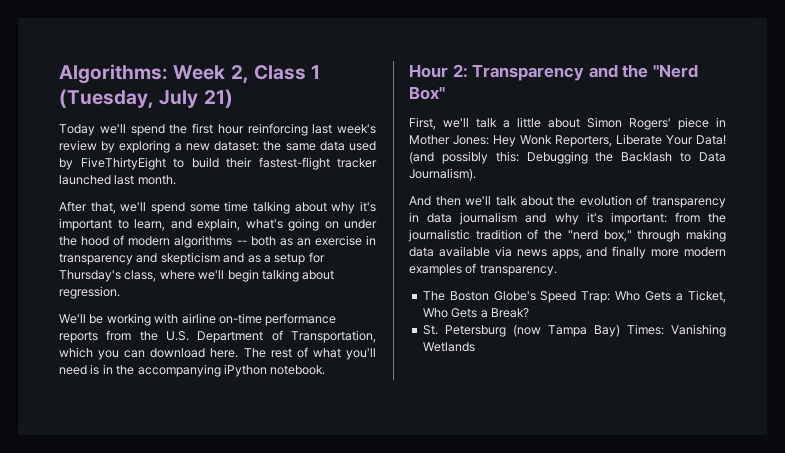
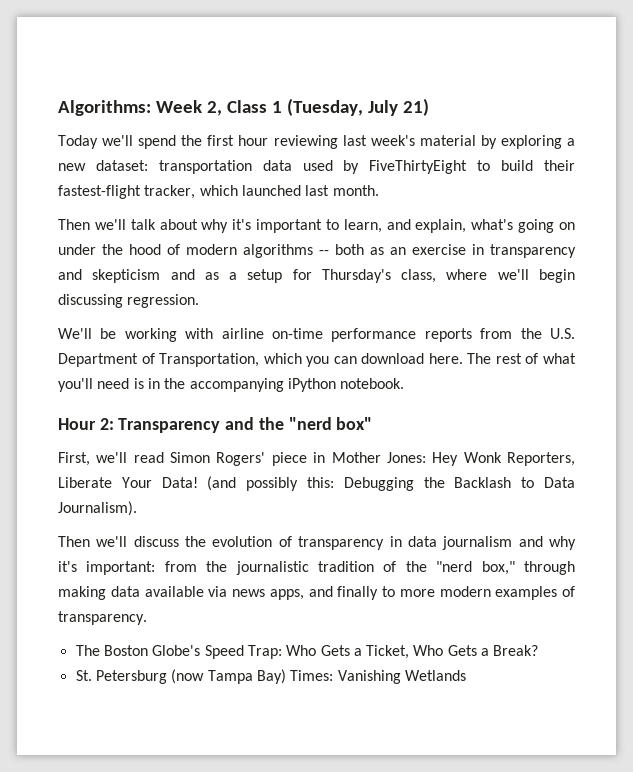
[247,123,308,136] reinforcing -> [273,135,338,149] reviewing
[59,140,97,151] review -> [419,135,476,146] material
[263,141,316,151] the same -> [158,160,252,174] transportation
[337,158,377,168] tracker -> [144,185,238,199] tracker, which
[59,201,290,214] After that, we'll spend some time talking -> [58,219,156,230] Then we'll talk
[261,269,335,282] talking about -> [58,294,123,308] discussing
[652,64,698,78] [409,86,445,100] "Nerd Box" -> [288,417,373,430] "nerd box"
[476,117,580,128] talk a little about -> [133,452,164,463] read
[409,196,553,206] And then we'll talk about -> [58,536,179,547] Then we'll discuss
(647, 252) none -> [382,586,395,597] to

